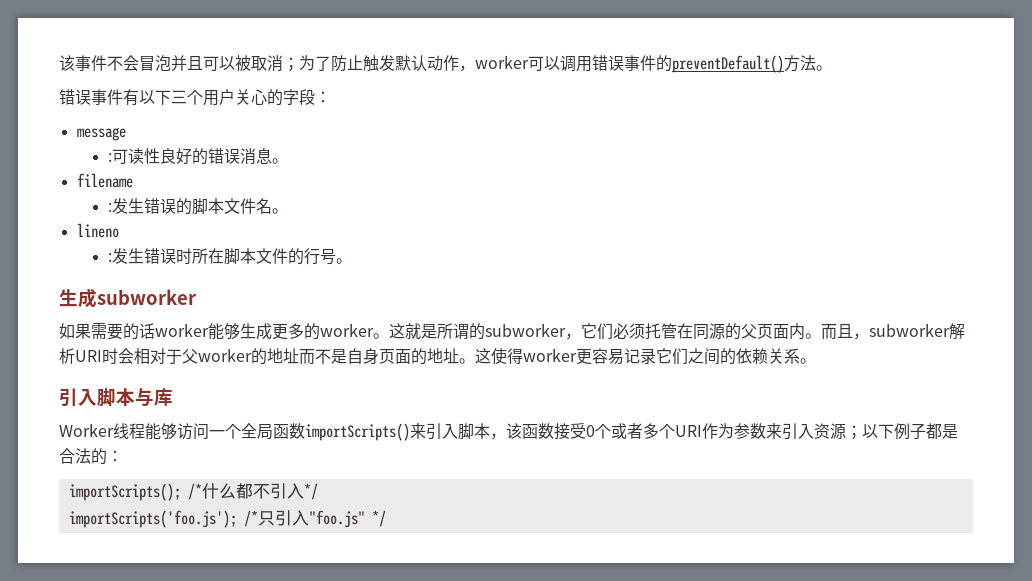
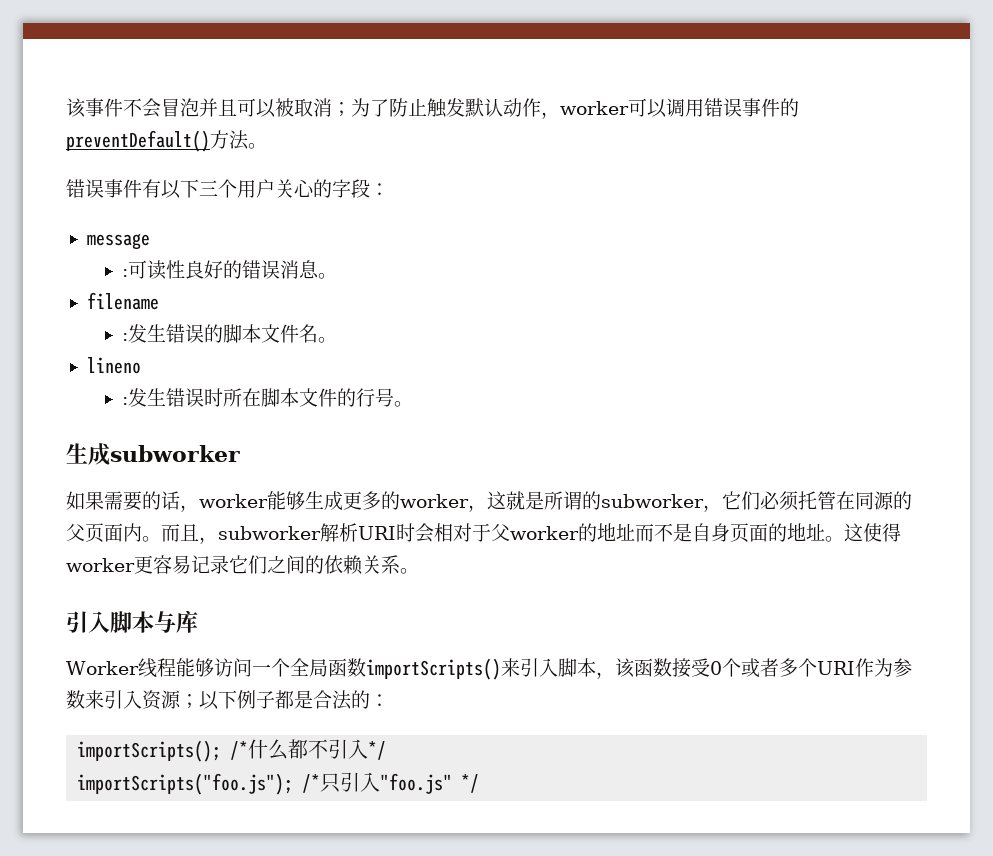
(155, 331) none -> [180,505,199,512] ，
[373,333,389,339] 。 -> [468,505,487,512] ，
[68,510,237,528] importScripts('foo.js'); -> [77,773,294,795] importScripts("foo.js");

